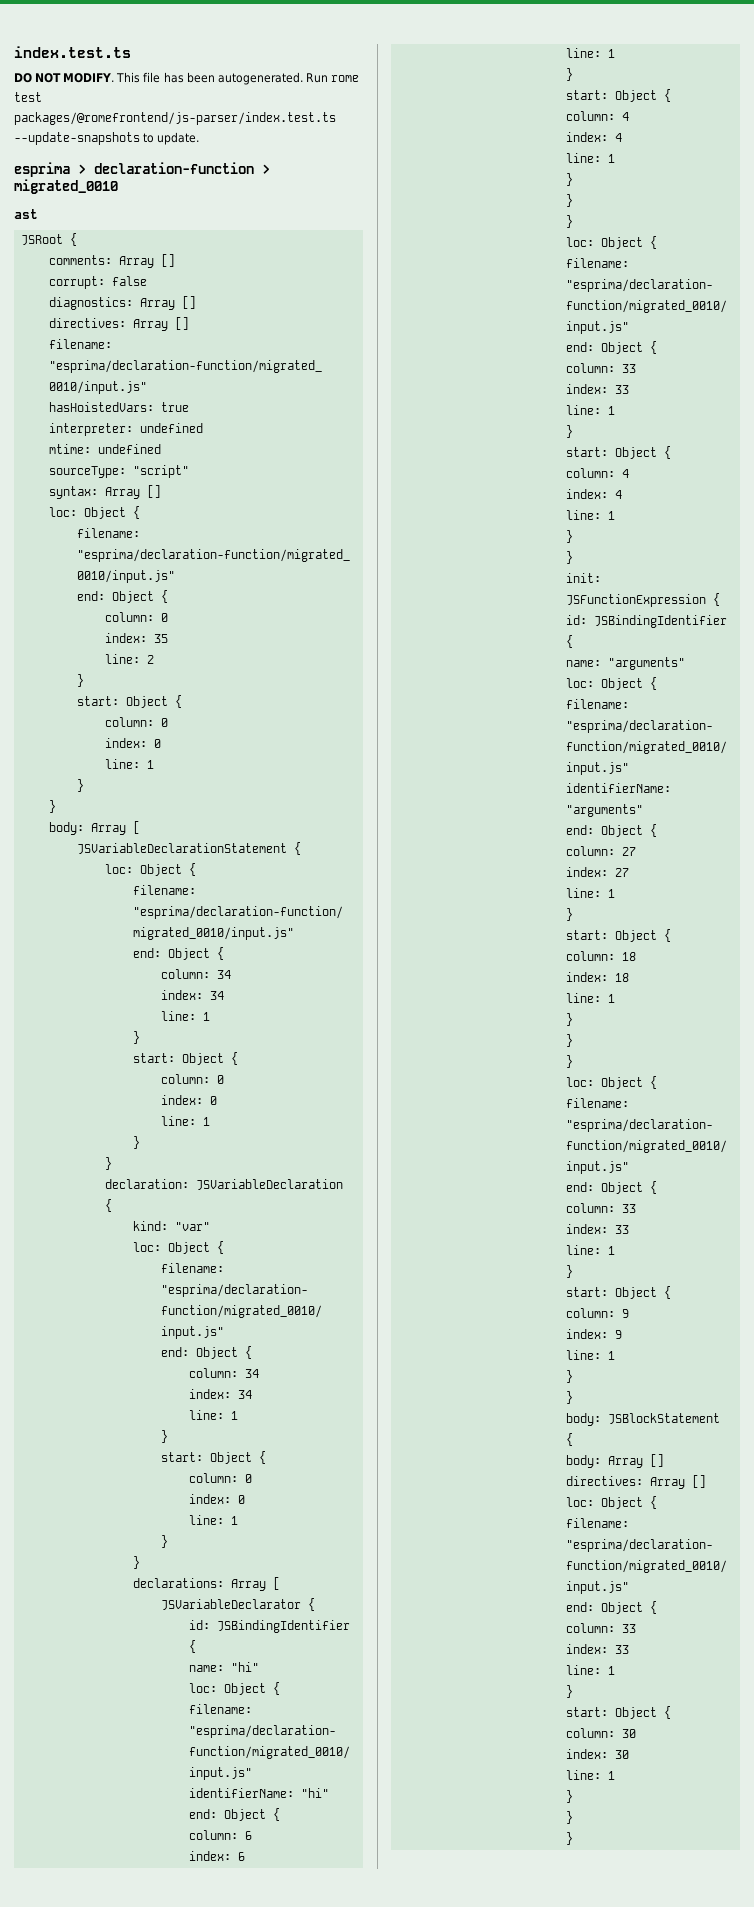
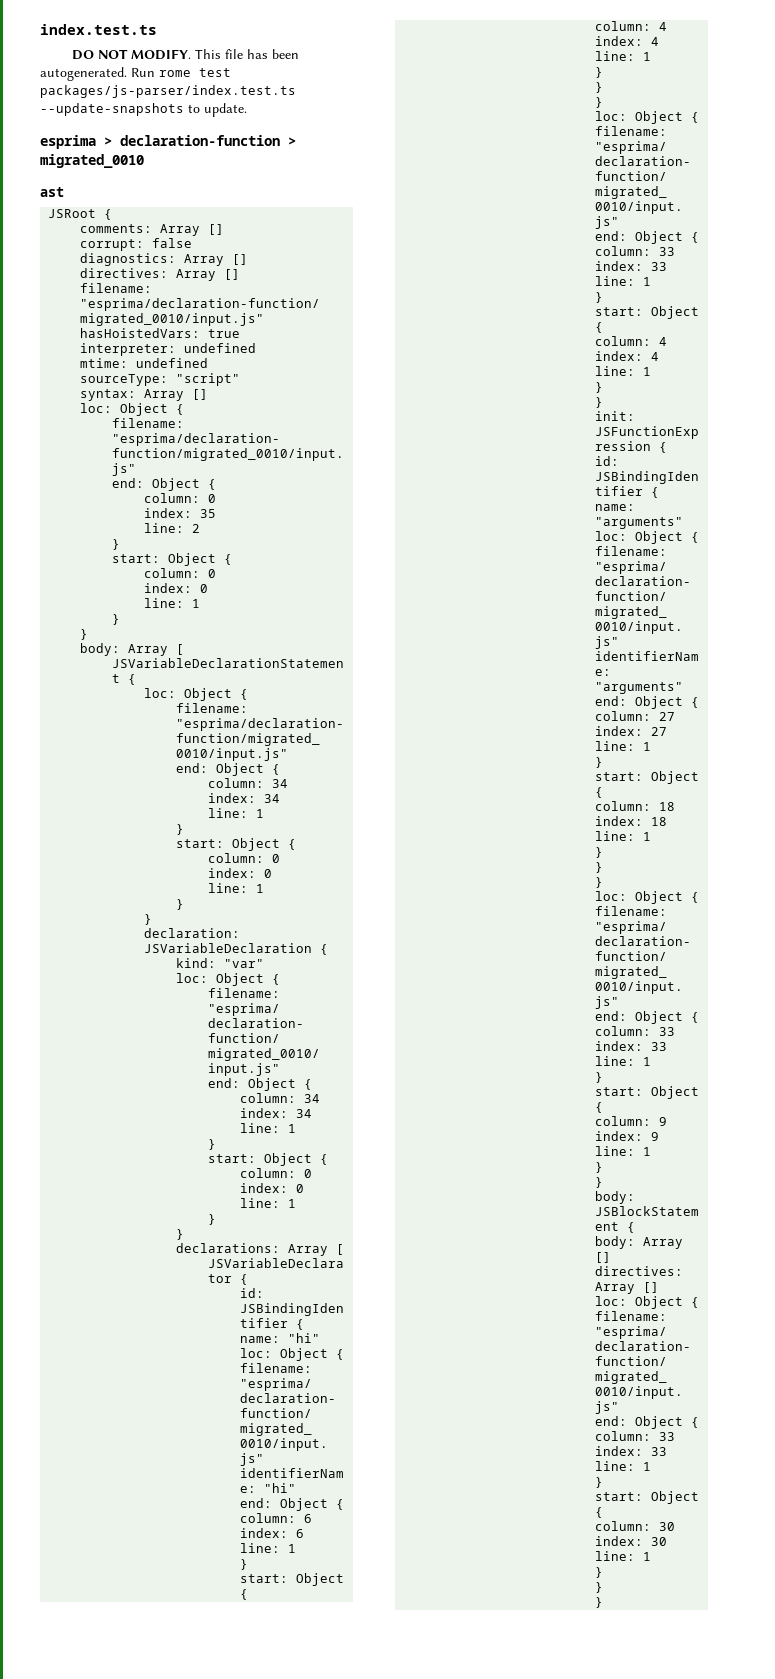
[14,112,336,125] packages/@romefrontend/js-parser/index.test.ts -> [40,85,296,98] packages/js-parser/index.test.ts

